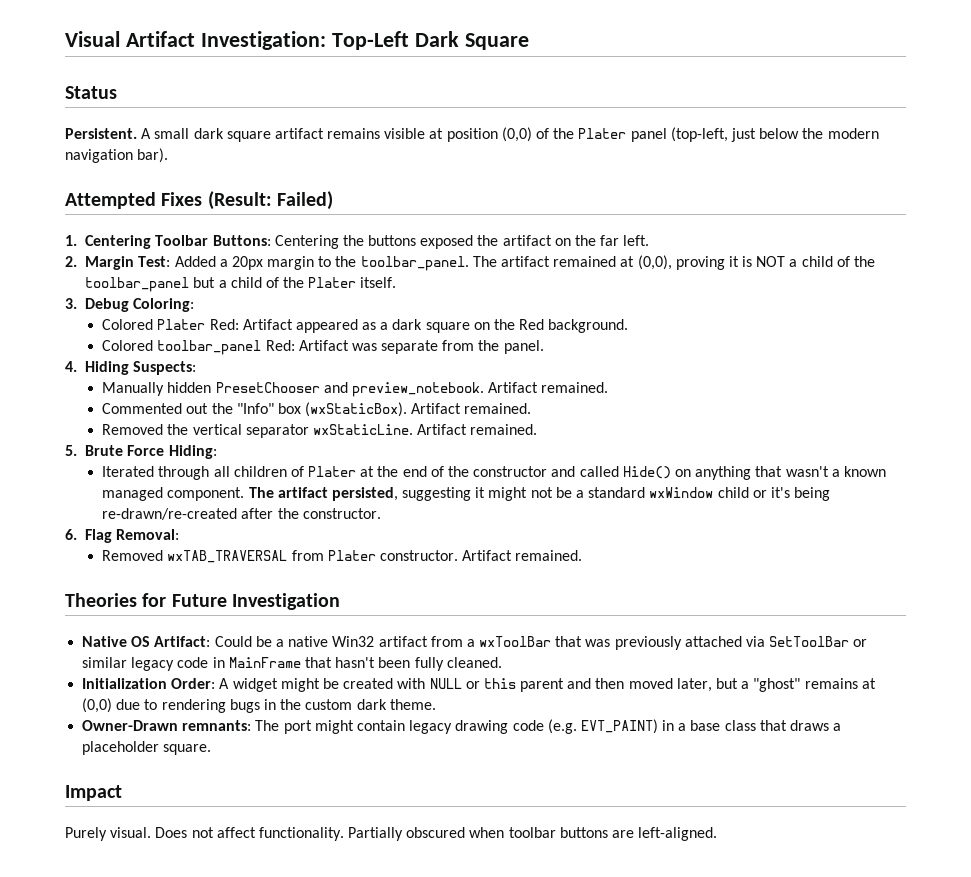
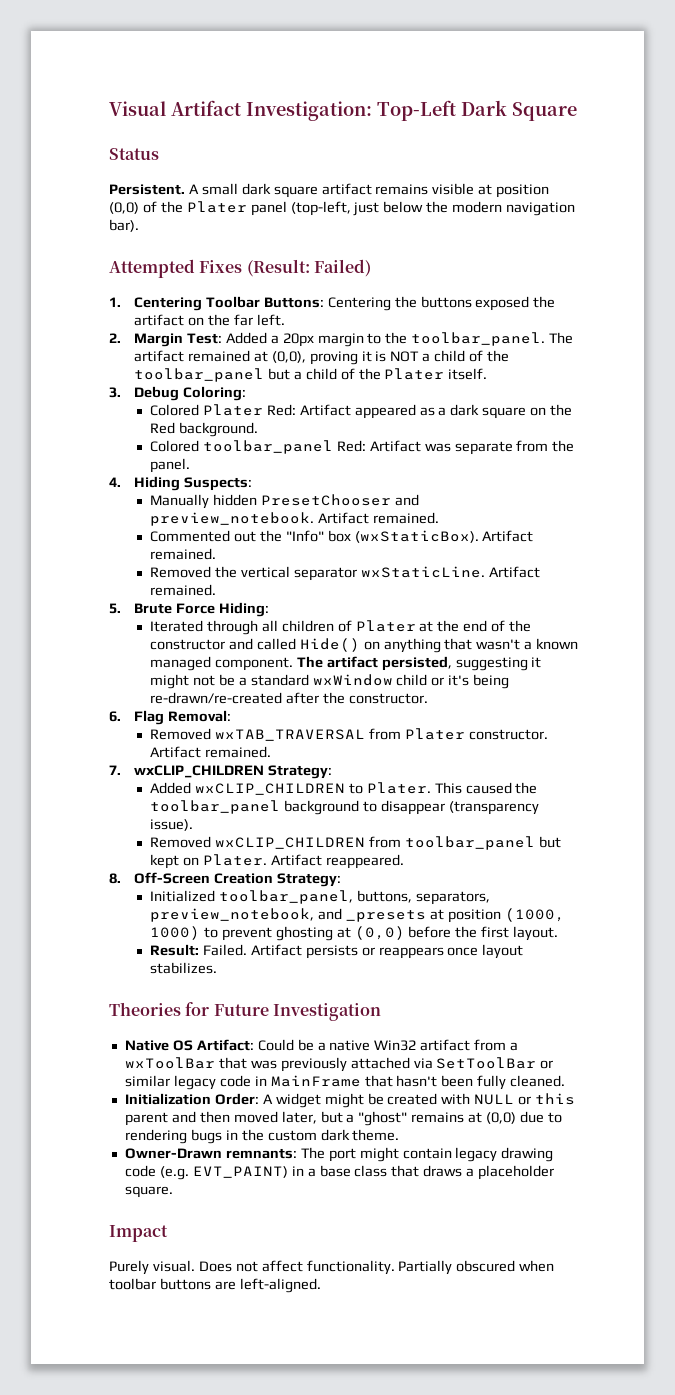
(583, 555) none -> [109,765,332,779] [149,782,538,795] [149,800,539,815] [149,819,193,831] [149,836,561,850] [149,854,404,869] [109,872,341,887] [149,890,490,905] [149,908,565,923] [149,926,559,941] [149,944,524,959] [149,962,217,974] // 7. wxCLIP_CHILDREN Strategy: // Added wxCLIP_CHILDREN to Plater. This caused the toolbar_panel background to disappear (transparency issue). // Removed wxCLIP_CHILDREN from toolbar_panel but kept on Plater. Artifact reappeared. // 8. Off-Screen Creation Strategy: // Initialized toolbar_panel, buttons, separators, preview_notebook, and _presets at position (1000, 1000) to prevent ghosting at (0,0) before the first layout. // Result: Failed. Artifact persists or reappears once layout stabilizes.

